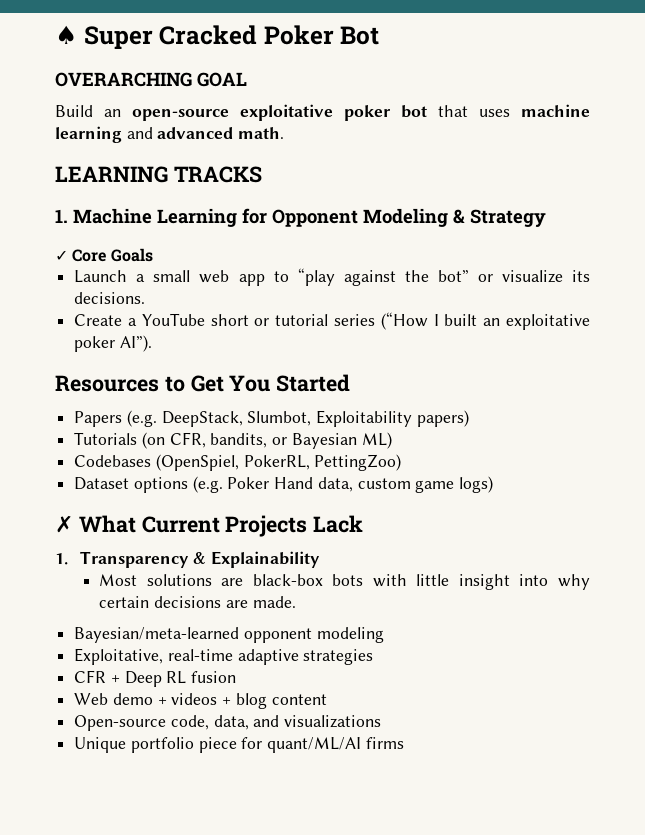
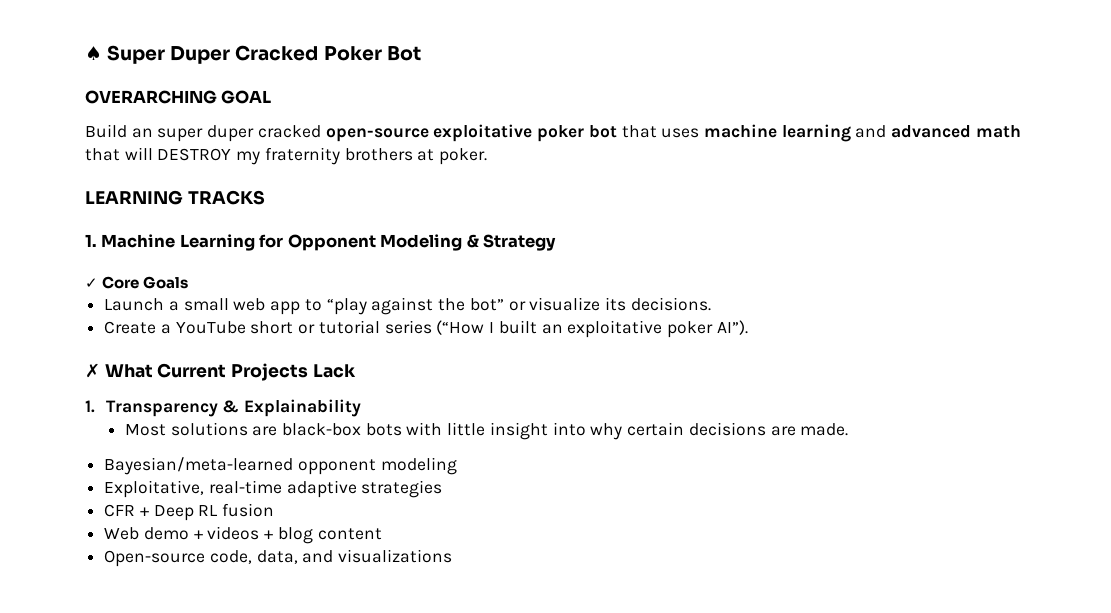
(153, 37) none -> [170,46,231,64] Duper
(121, 113) none -> [157,125,321,142] super duper cracked
[238,127,285,139] math. -> [975,125,1021,138] [85,147,488,165] math that will DESTROY my fraternity brothers at poker.
[55,374,351,392] [74,410,469,427] [74,432,392,449] [74,454,402,471] [74,476,494,493] // Resources to Get You Started // Papers (e.g. DeepStack, Slumbot, Exploitability papers) // Tutorials (on CFR, bandits, or Bayesian ML) // Codebases (OpenSpiel, PokerRL, PettingZoo) // Dataset options (e.g. Poker Hand data, custom game logs) -> (748, 327) none
[74,737,404,753] // Unique portfolio piece for quant/ML/AI firms -> (453, 556) none

